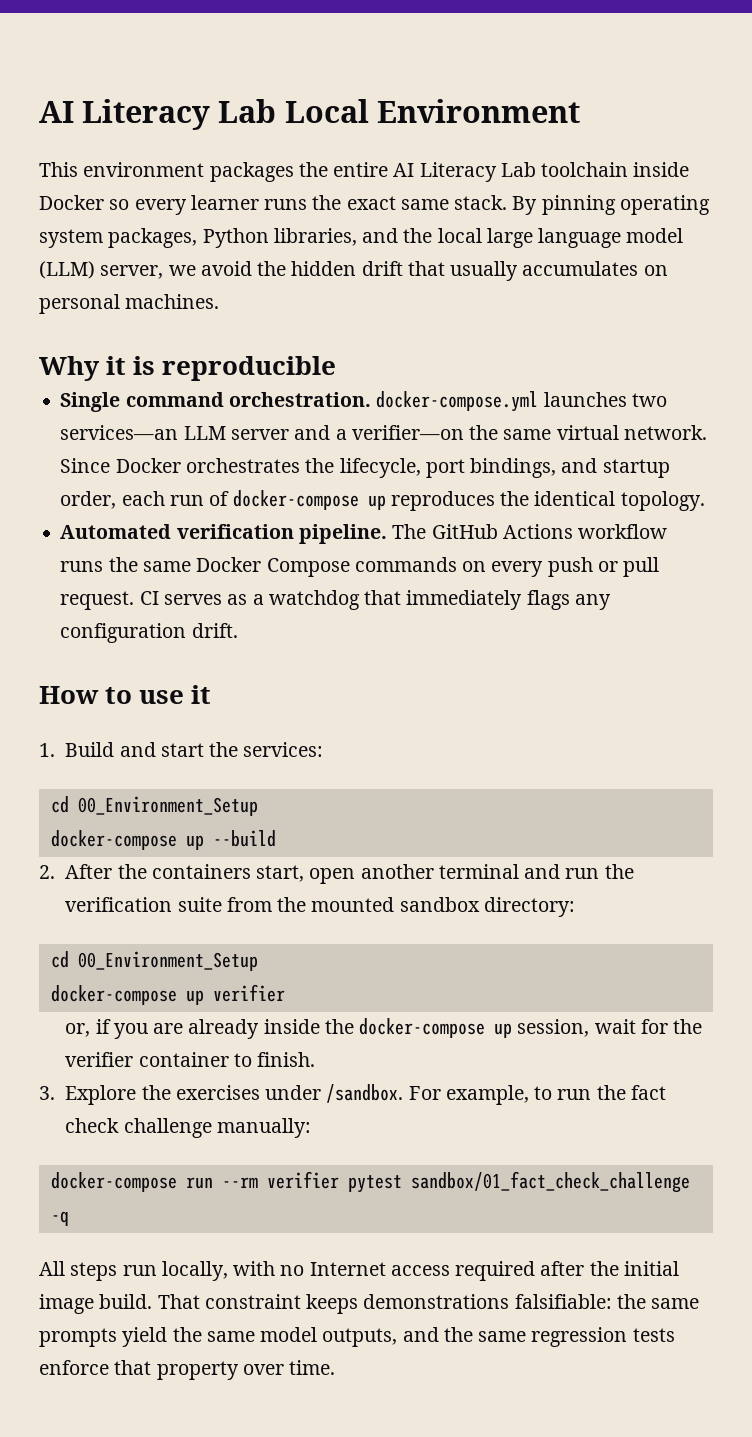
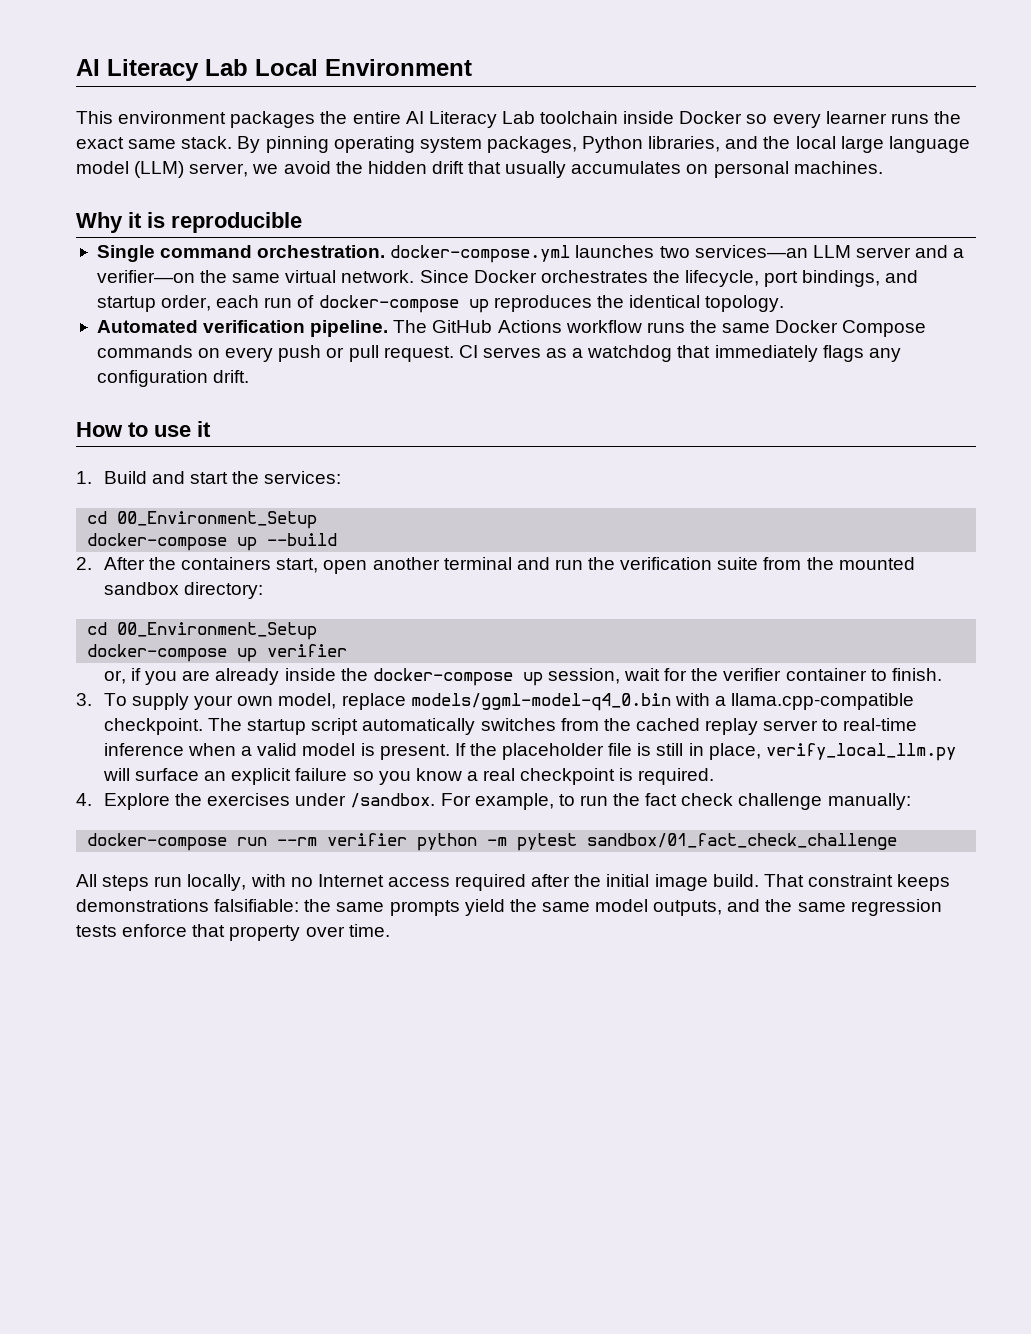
(55, 1093) none -> [103,693,915,711] [103,718,918,735] [103,743,956,761] [102,768,715,785] [76,793,92,806] To supply your own model, replace models/ggml-model-q4_0.bin with a llama.cpp-compatible checkpoint. The startup script automatically switches from the cached replay server to real-time inference when a valid model is present. If the placeholder file is still in place, verify_local_llm.py will surface an explicit failure so you know a real checkpoint is required. // 4.
(339, 1180) none -> [417,833,508,851] python -m
[50,1211,69,1226] -q -> (898, 841) none

